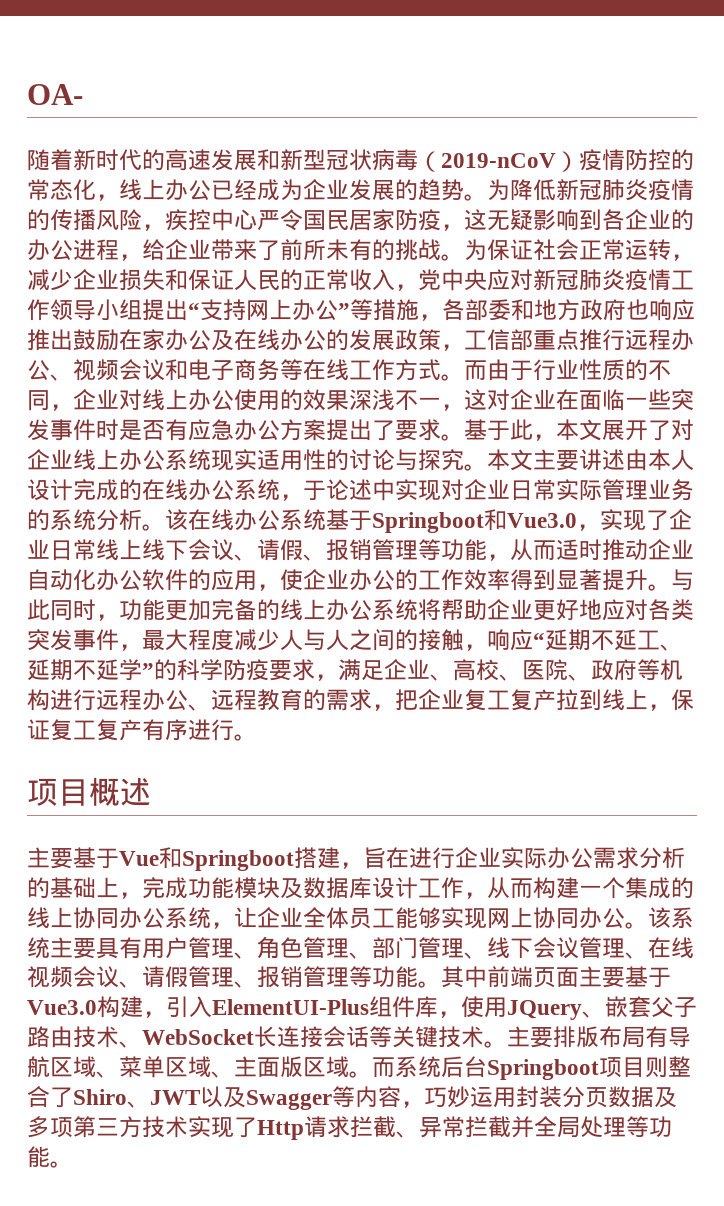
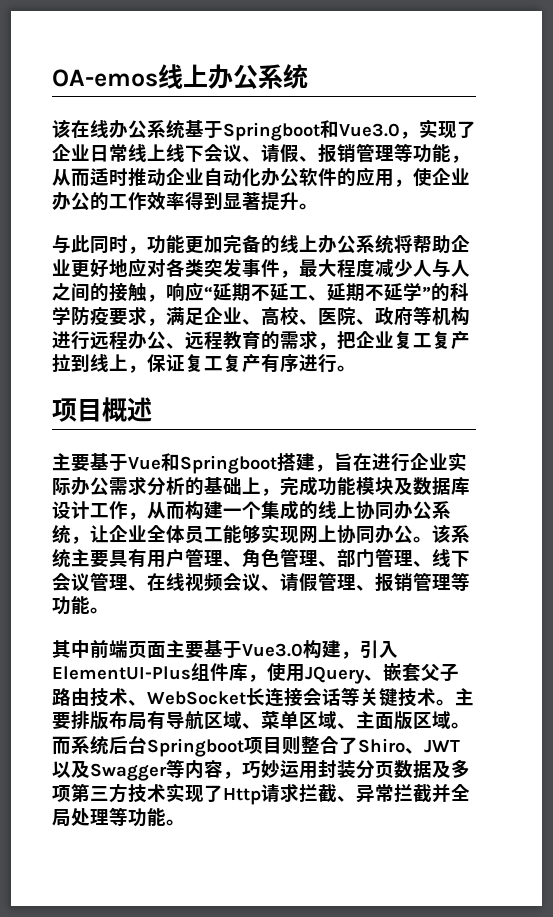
[27,84,83,105] [27,149,694,172] [27,179,694,201] [27,209,694,231] [27,239,694,261] [27,269,694,291] [27,299,695,321] [27,329,694,351] [27,359,671,381] [27,389,694,411] [27,419,694,441] [27,449,694,471] [27,479,694,501] [27,509,165,531] OA- // 随着新时代的高速发展和新型冠状病毒（2019-nCoV）疫情防控的常态化，线上办公已经成为企业发展的趋势。为降低新冠肺炎疫情的传播风险，疾控中心严令国民居家防疫，这无疑影响到各企业的办公进程，给企业带来了前所未有的挑战。为保证社会正常运转，减少企业损失和保证人民的正常收入，党中央应对新冠肺炎疫情工作领导小组提出“支持网上办公”等措施，各部委和地方政府也响应推出鼓励在家办公及在线办公的发展政策，工信部重点推行远程办公、视频会议和电子商务等在线工作方式。而由于行业性质的不同，企业对线上办公使用的效果深浅不一，这对企业在面临一些突发事件时是否有应急办公方案提出了要求。基于此，本文展开了对企业线上办公系统现实适用性的讨论与探究。本文主要讲述由本人设计完成的在线办公系统，于论述中实现对企业日常实际管理业务的系统分析。 -> [52,64,308,89] OA-emos线上办公系统 //
(671, 587) none -> (318, 206) //
(441, 984) none -> (109, 610) //

